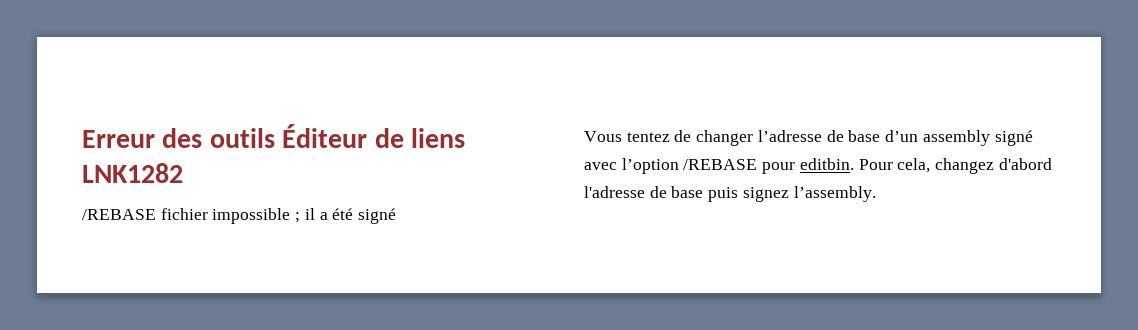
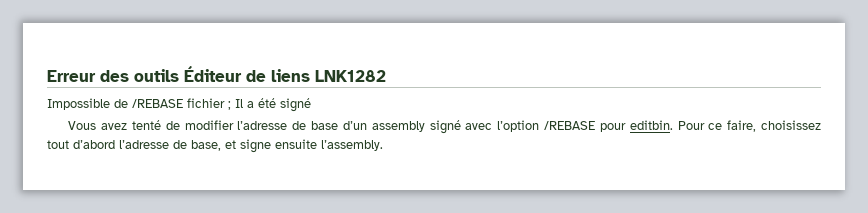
[82,208,315,224] /REBASE fichier impossible ; il -> [47,98,243,110] Impossible de /REBASE fichier ; Il
[626,130,754,146] tentez de changer -> [101,120,234,130] avez tenté de modifier
[897,158,1052,174] [584,186,789,202] cela, changez d'abord l'adresse de base puis signez -> [708,120,821,132] [47,139,317,153] ce faire, choisissez tout d’abord l’adresse de base, et signe ensuite

